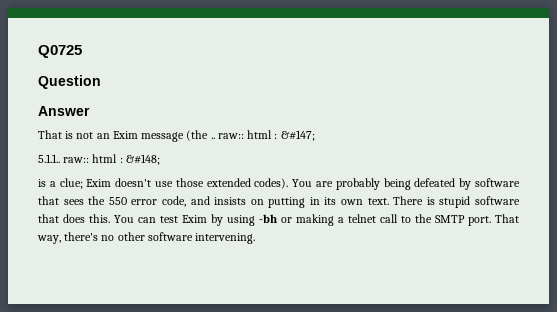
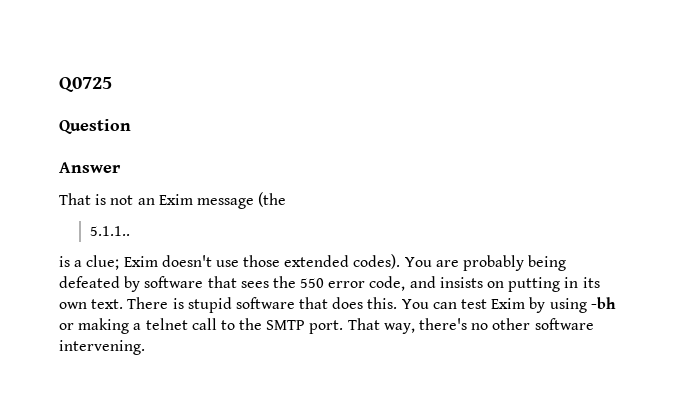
[210,130,315,141] [38,154,160,165] .. raw:: html : &#147; // 5.1.1.. raw:: html : &#148; -> [89,226,130,236] // 5.1.1..

